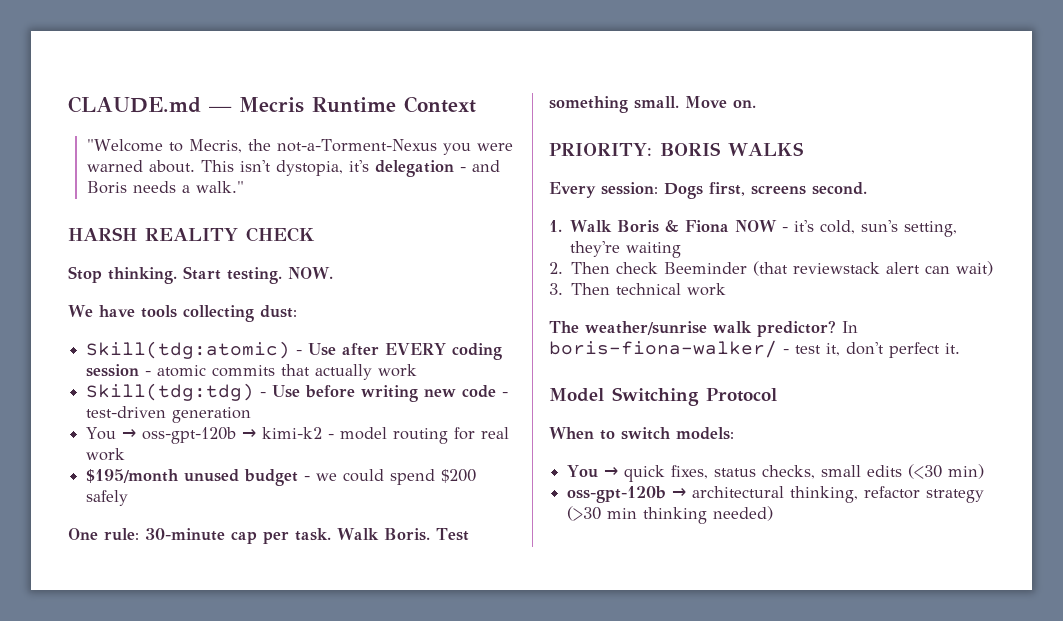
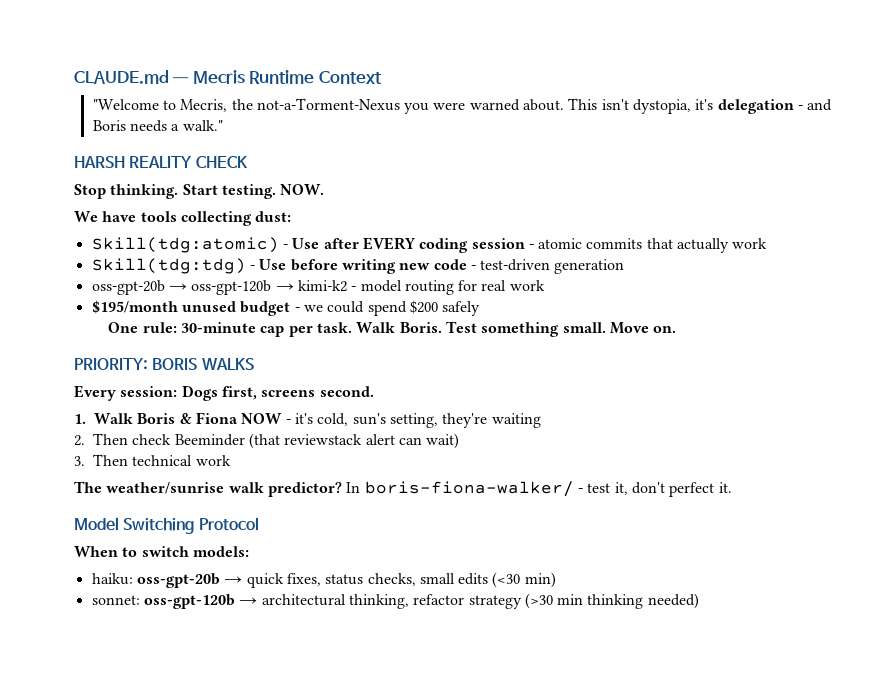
[86,427,117,440] You -> [91,280,165,295] oss-gpt-20b
[567,465,599,478] You -> [91,573,220,588] haiku: oss-gpt-20b
(985, 471) none -> [91,595,140,605] sonnet:

